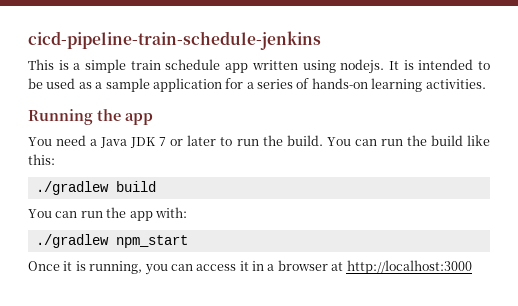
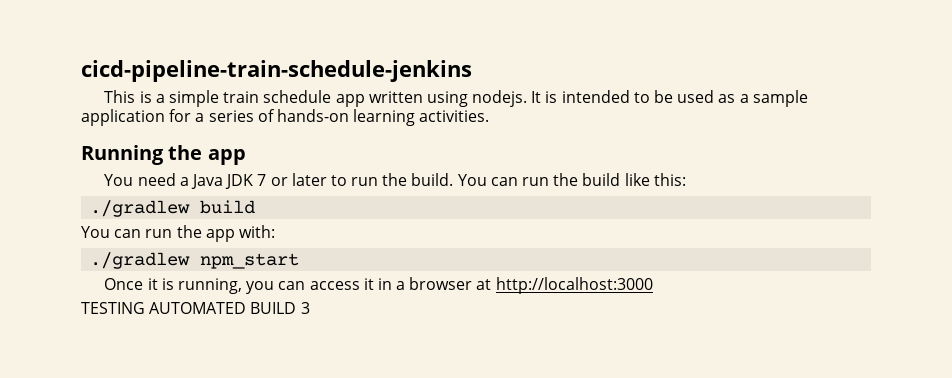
(472, 267) none -> [81,302,310,314] // TESTING AUTOMATED BUILD 3

